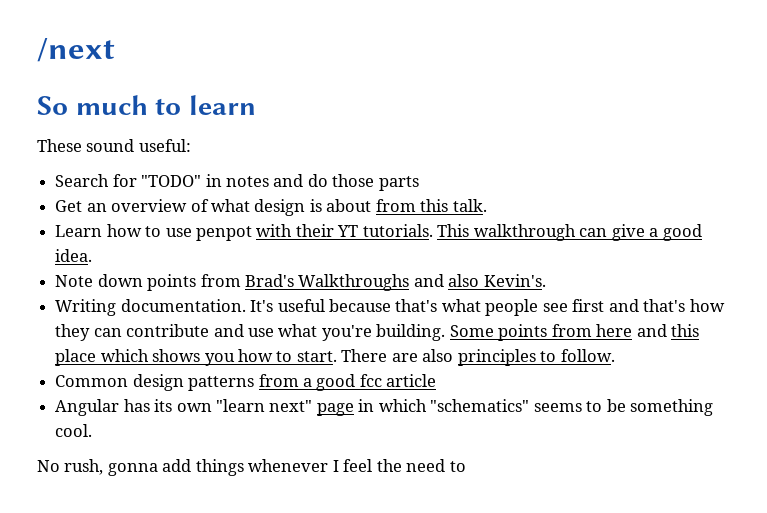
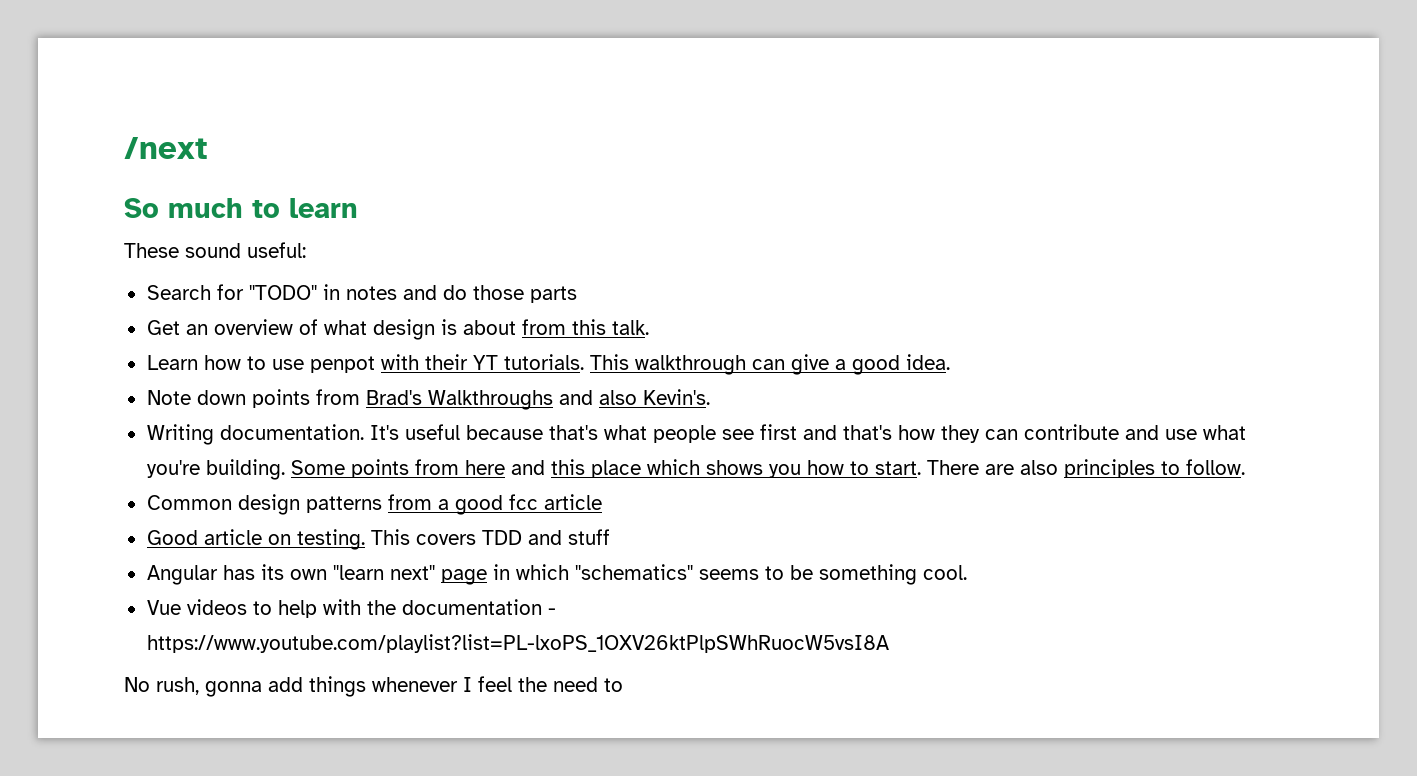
(437, 380) none -> [146,529,610,550] // Good article on testing. This covers TDD and stuff
(93, 430) none -> [146,599,556,618] [146,634,889,653] // Vue videos to help with the documentation - https://www.youtube.com/playlist?list=PL-lxoPS_1OXV26ktPlpSWhRuocW5vsI8A

